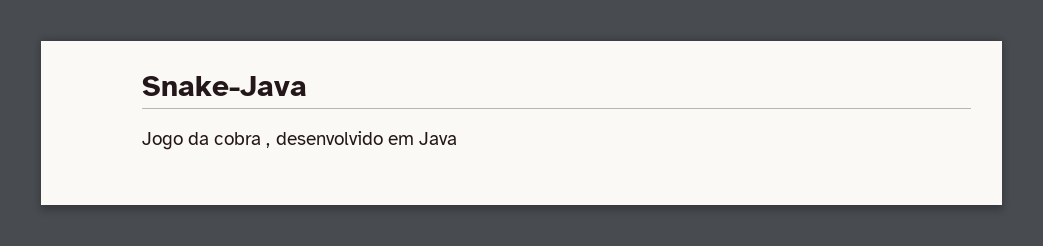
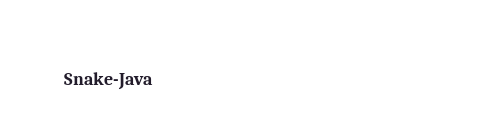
[142,131,457,150] // Jogo da cobra , desenvolvido em Java -> (153, 81) none

